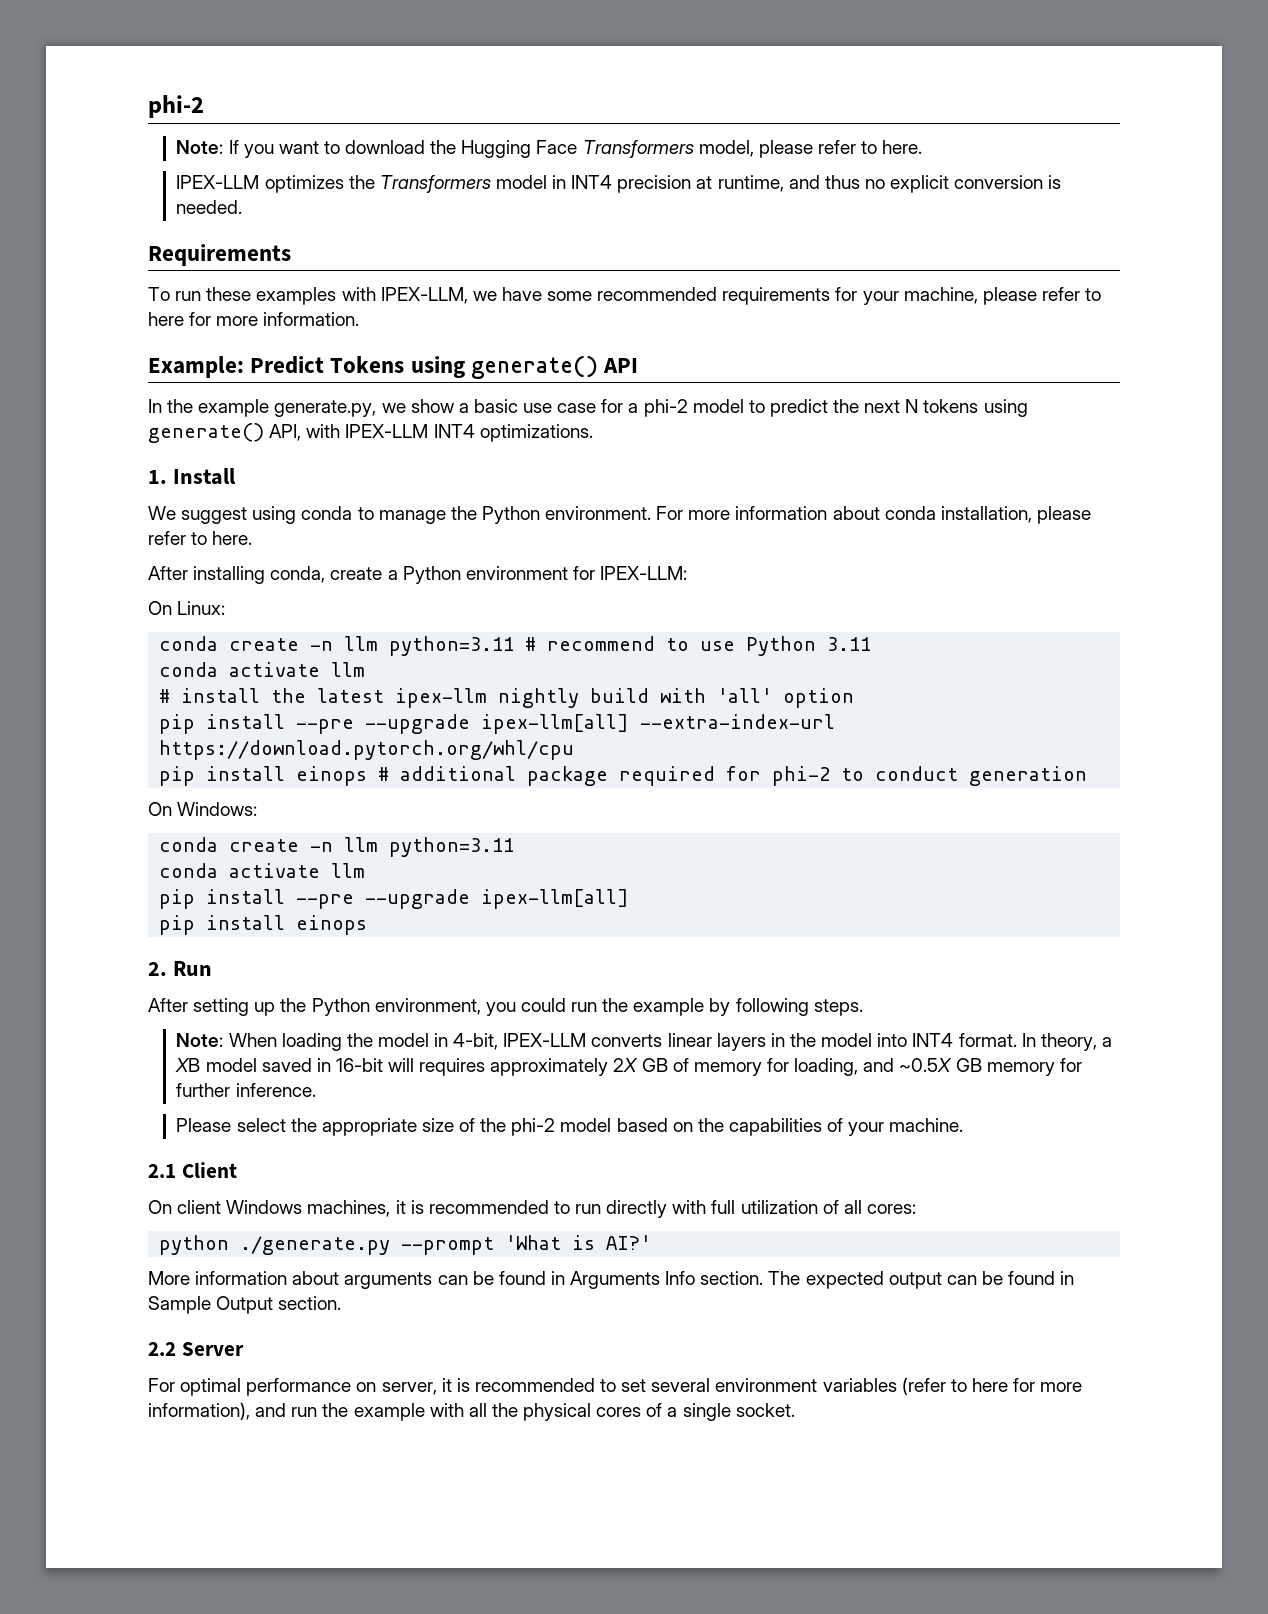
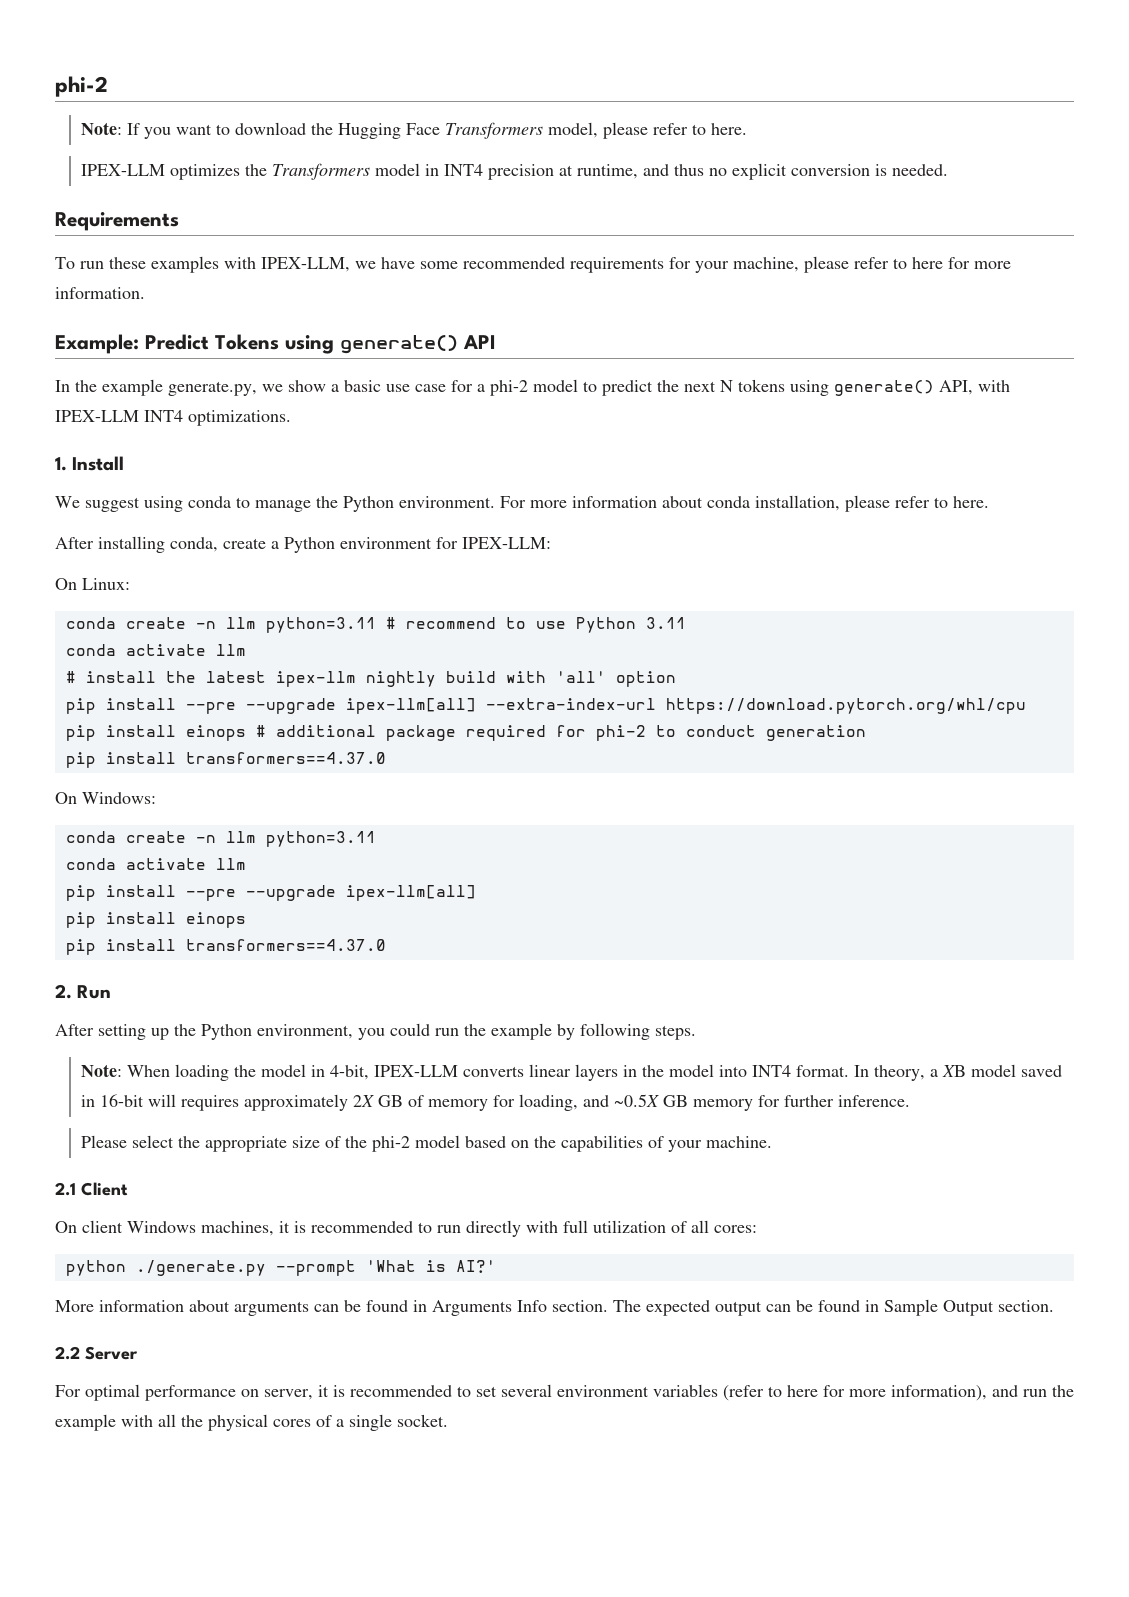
(1088, 776) none -> [65,752,386,768] // pip install transformers==4.37.0
(368, 925) none -> [65,939,386,955] // pip install transformers==4.37.0

